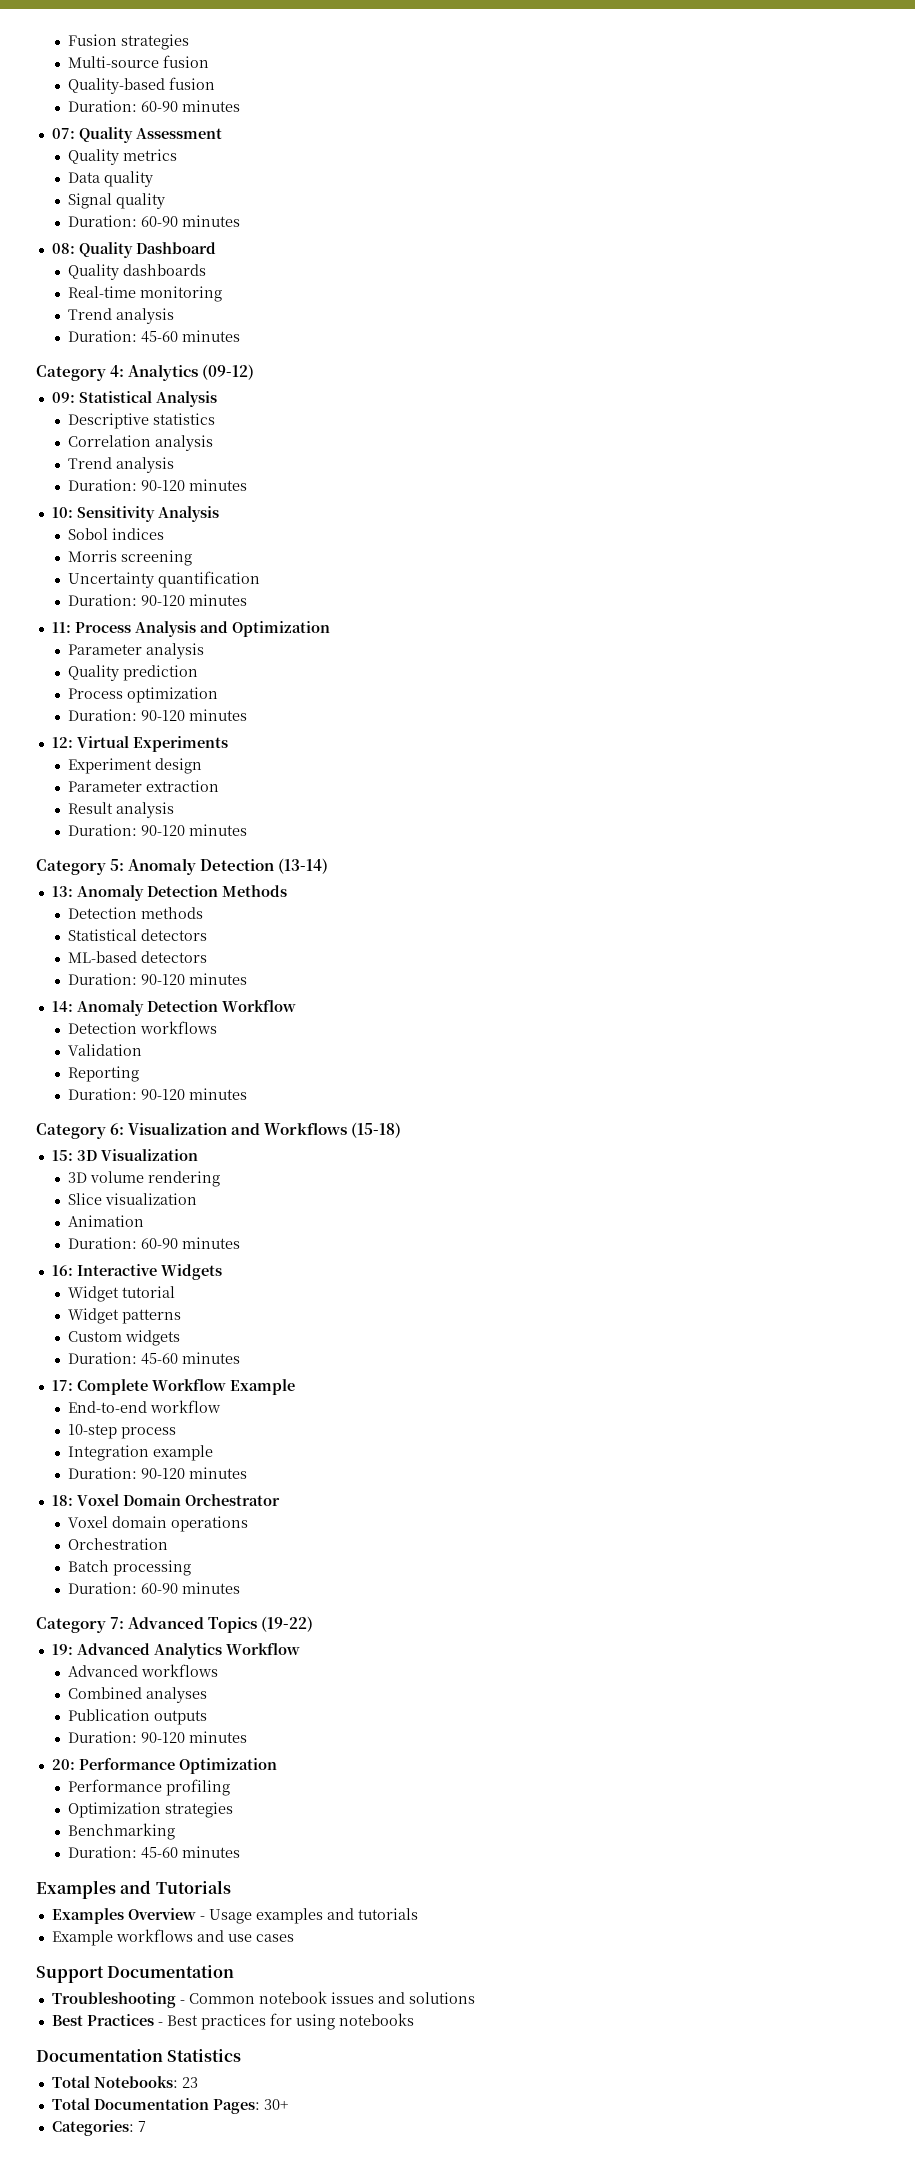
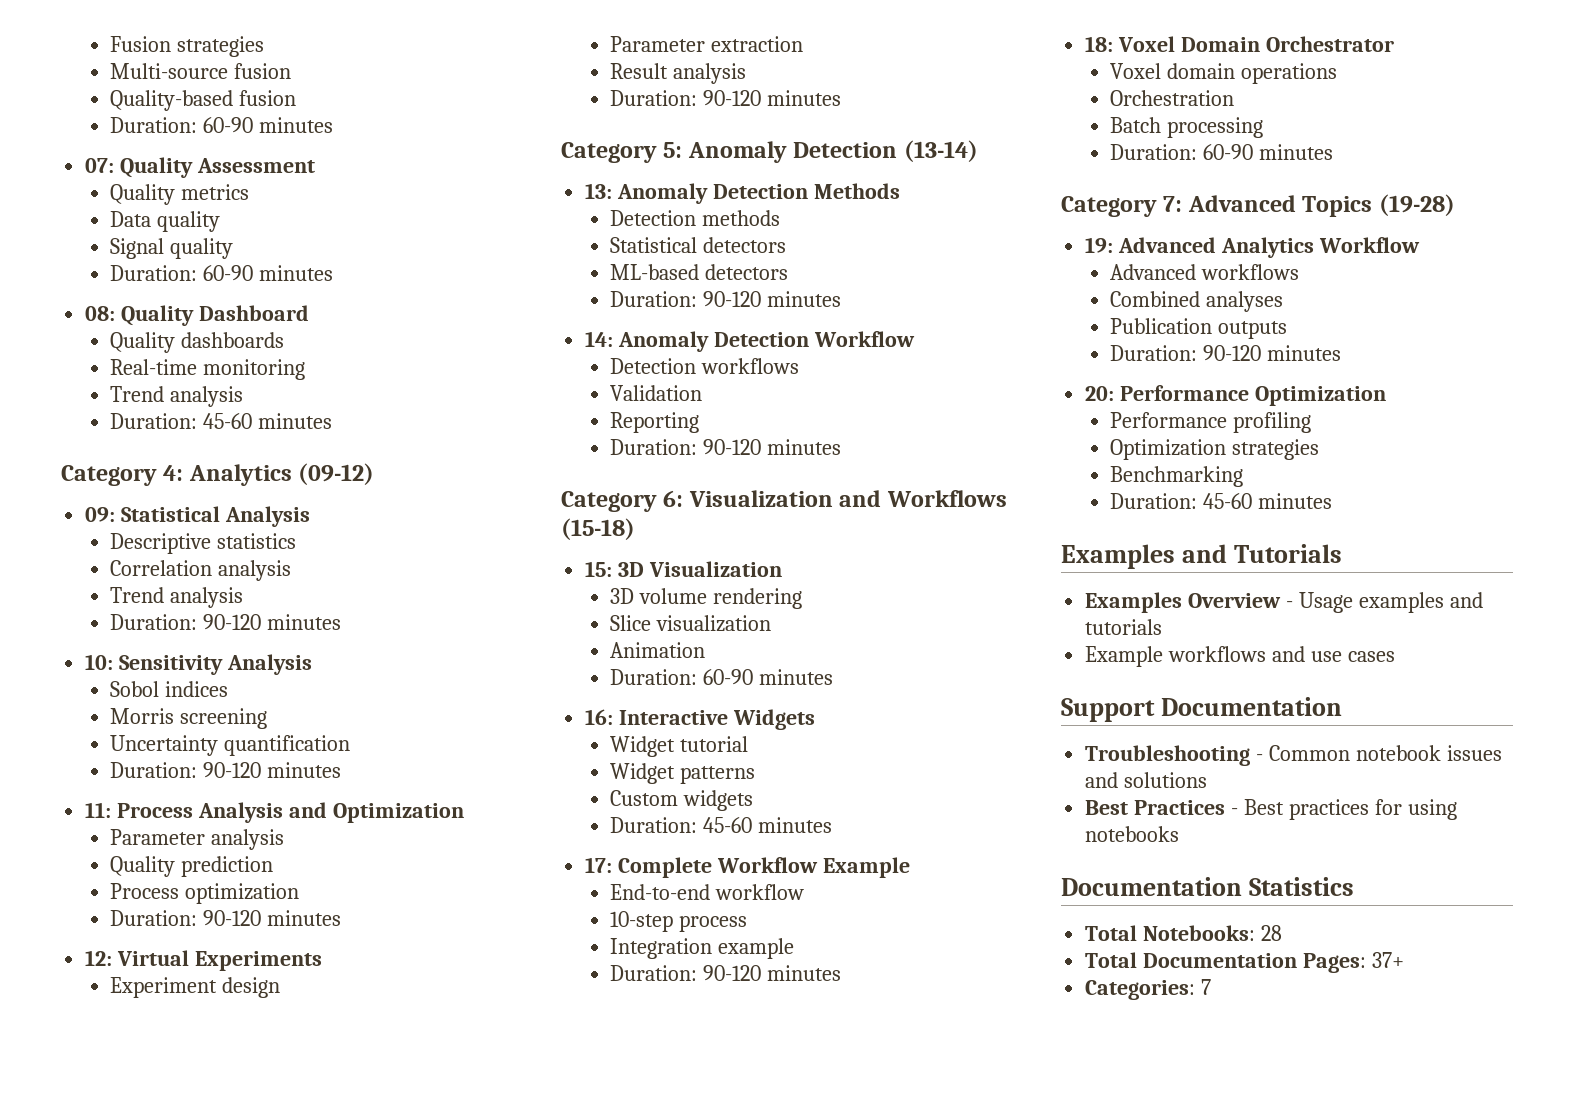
[261,1616,314,1632] (19-22) -> [1378,194,1455,216] (19-28)
[181,2077,198,2088] 23 -> [1261,925,1283,941] 28
[263,2099,288,2110] 30+ -> [1372,952,1405,968] 37+

